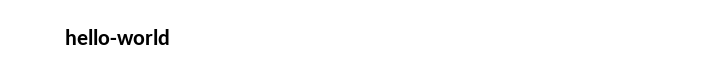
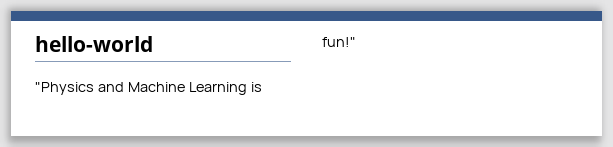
(170, 37) none -> [35,82,262,95] [322,37,356,47] // "Physics and Machine Learning is fun!"

